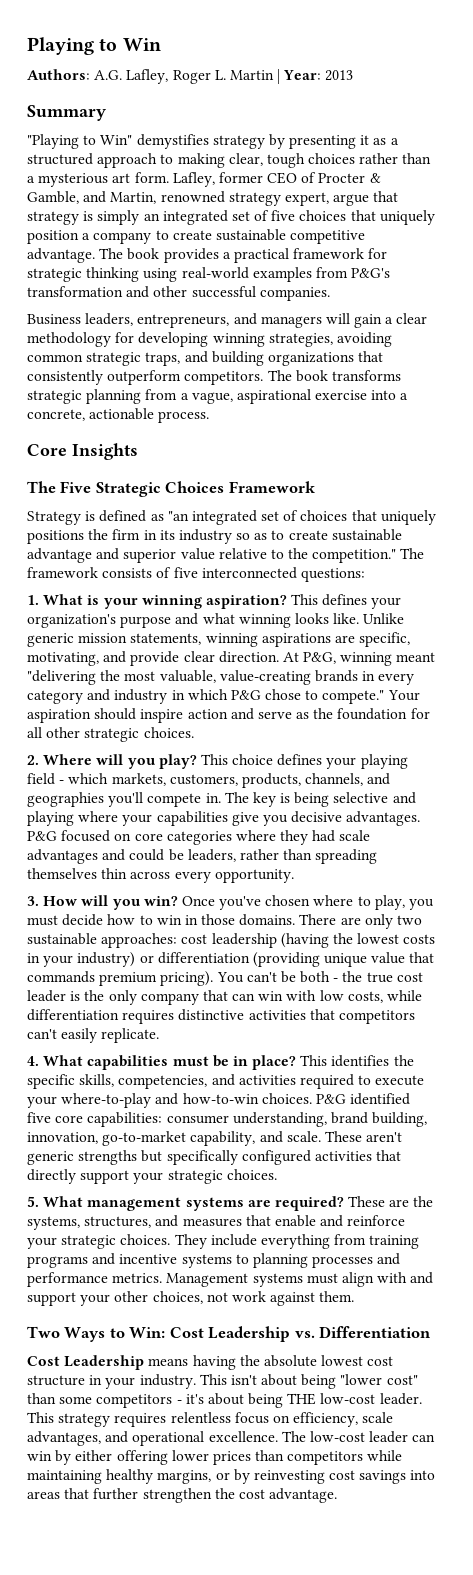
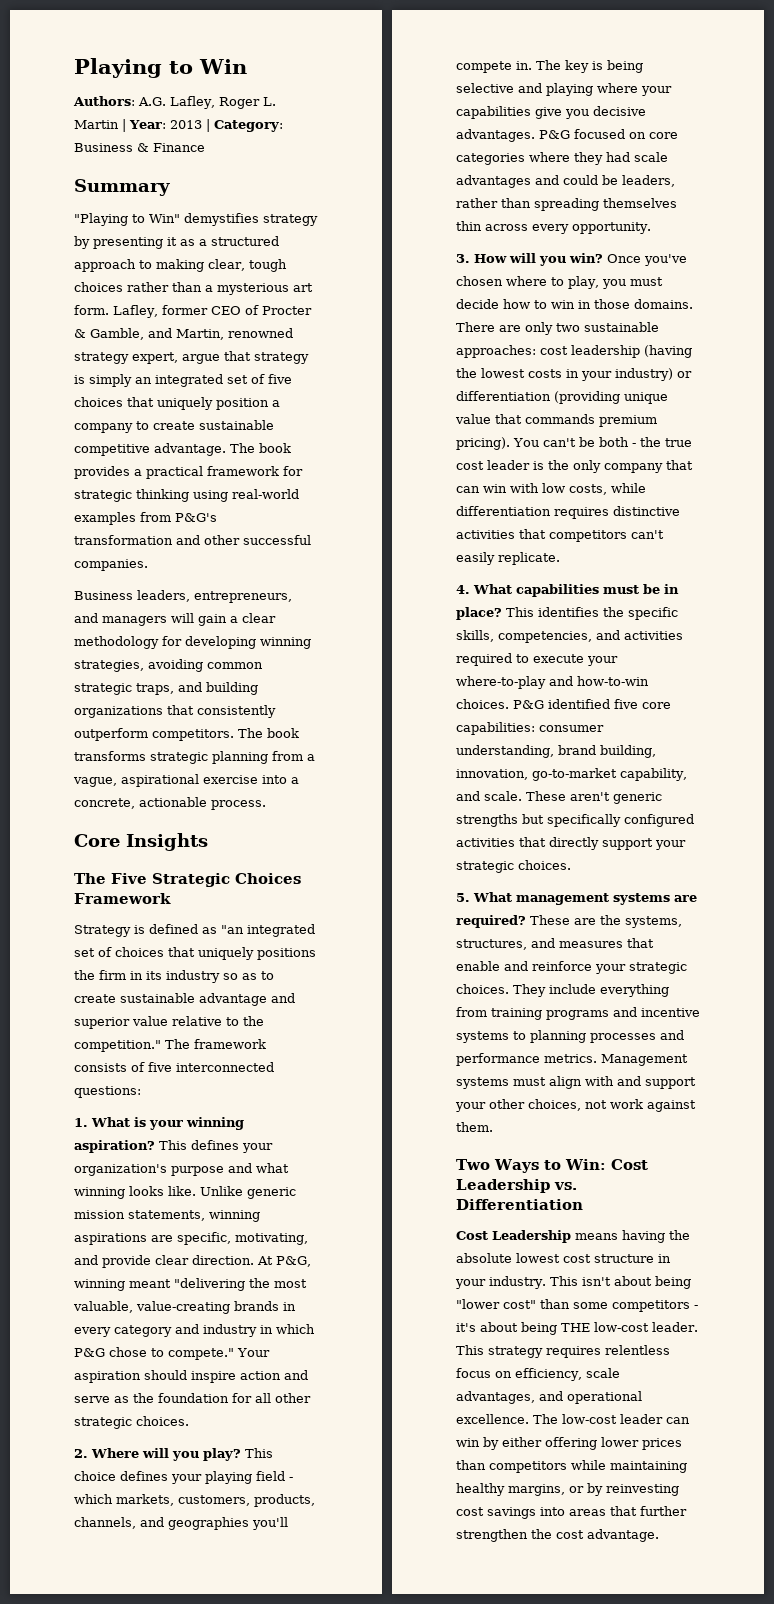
(354, 75) none -> [205,119,283,132] [74,143,205,152] | Category: Business & Finance

